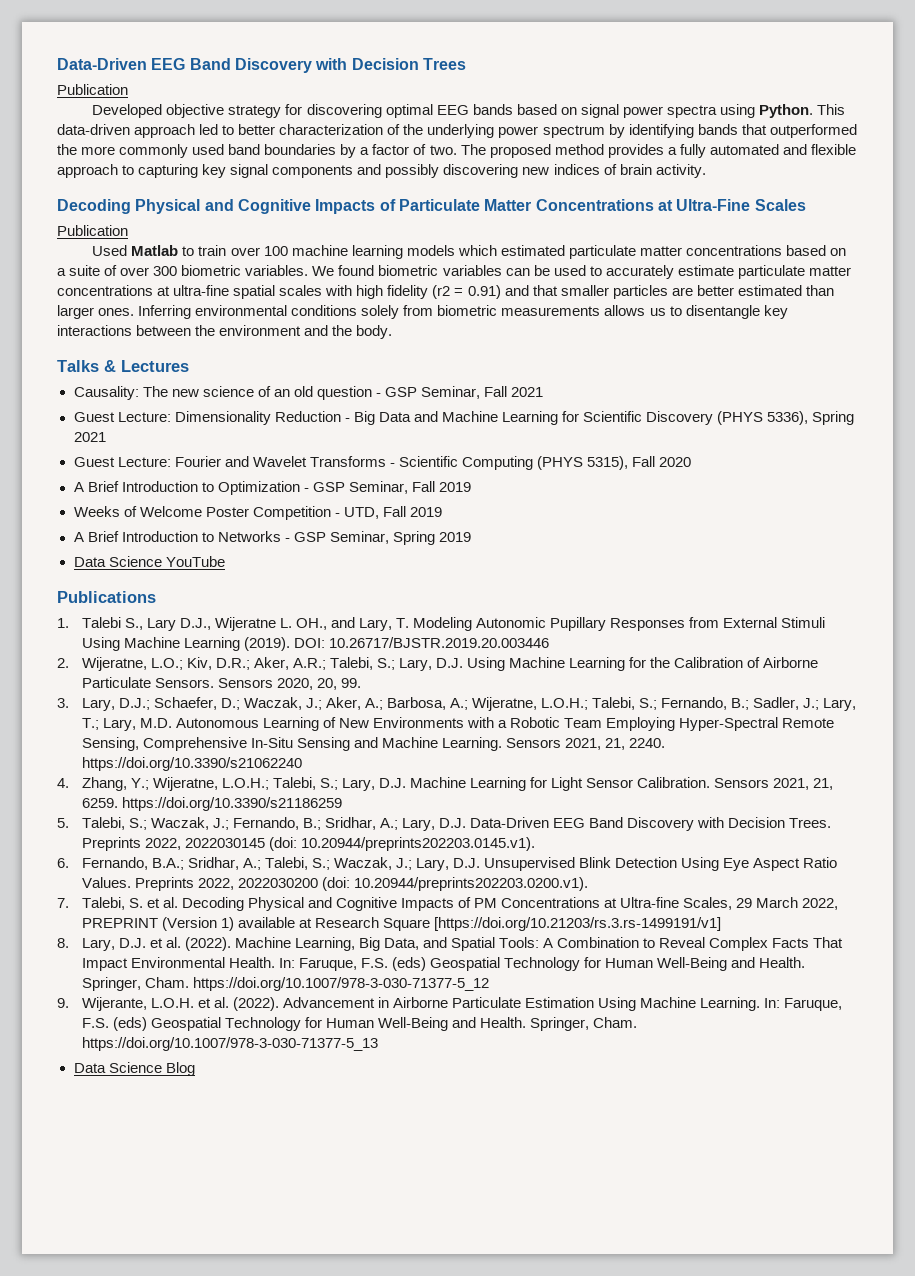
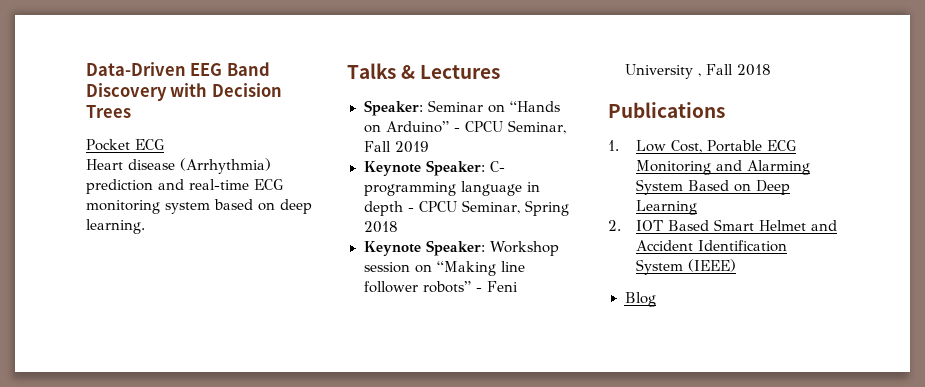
[57,84,128,95] [92,104,846,118] [57,124,857,138] [57,144,856,158] [57,164,706,178] [57,199,806,214] [57,225,128,236] [92,245,847,259] [57,265,851,279] [57,285,834,299] [57,305,788,319] [57,325,393,339] [57,360,189,372] [73,386,544,400] [73,411,855,425] [73,432,106,442] [73,456,692,470] [73,481,471,495] [73,506,442,520] [73,531,471,545] [73,556,225,567] [57,591,156,603] [57,617,826,631] [81,637,549,651] [57,657,819,671] [81,677,361,690] [57,697,857,711] [81,717,835,731] [81,737,666,751] [81,757,302,771] [57,777,834,791] [81,797,342,811] [57,817,832,831] [81,837,535,851] [57,857,838,871] [81,877,588,891] [57,897,839,911] [81,917,721,931] [57,937,844,951] [81,957,806,971] [81,977,489,991] [57,997,843,1011] [81,1017,638,1031] [81,1037,378,1051] [73,1062,162,1073] Publication // Developed objective strategy for discovering optimal EEG bands based on signal power spectra using Python. This data-driven approach led to better characterization of the underlying power spectrum by identifying bands that outperformed the more commonly used band boundaries by a factor of two. The proposed method provides a fully automated and flexible approach to capturing key signal components and possibly discovering new indices of brain activity. // Decoding Physical and Cognitive Impacts of Particulate Matter Concentrations at Ultra-Fine Scales // Publication // Used Matlab to train over 100 machine learning models which estimated particulate matter concentrations based on a suite of over 300 biometric variables. We found biometric variables can be used to accurately estimate particulate matter concentrations at ultra-fine spatial scales with high fidelity (r2 = 0.91) and that smaller particles are better estimated than larger ones. Inferring environmental conditions solely from biometric measurements allows us to disentangle key interactions between the environment and the body. // Talks & Lectures // Causality: The new science of an old question - GSP Seminar, Fall 2021 // Guest Lecture: Dimensionality Reduction - Big Data and Machine Learning for Scientific Discovery (PHYS 5336), Spring 2021 // Guest Lecture: Fourier and Wavelet Transforms - Scientific Computing (PHYS 5315), Fall 2020 // A Brief Introduction to Optimization - GSP Seminar, Fall 2019 // Weeks of Welcome Poster Competition - UTD, Fall 2019 // A Brief Introduction to Networks - GSP Seminar, Spring 2019 // Data Science YouTube // Publications // 1. Talebi S., Lary D.J., Wijeratne L. OH., and Lary, T. Modeling Autonomic Pupillary Responses from External Stimuli Using Machine Learning (2019). DOI: 10.26717/BJSTR.2019.20.003446 // 2. Wijeratne, L.O.; Kiv, D.R.; Aker, A.R.; Talebi, S.; Lary, D.J. Using Machine Learning for the Calibration of Airborne Particulate Sensors. Sensors 2020, 20, 99. // 3. Lary, D.J.; Schaefer, D.; Waczak, J.; Aker, A.; Barbosa, A.; Wijeratne, L.O.H.; Talebi, S.; Fernando, B.; Sadler, J.; Lary, T.; Lary, M.D. Autonomous Learning of New Environments with a Robotic Team Employing Hyper-Spectral Remote Sensing, Comprehensive In-Situ Sensing and Machine Learning. Sensors 2021, 21, 2240. https://doi.org/10.3390/s21062240 // 4. Zhang, Y.; Wijeratne, L.O.H.; Talebi, S.; Lary, D.J. Machine Learning for Light Sensor Calibration. Sensors 2021, 21, 6259. https://doi.org/10.3390/s21186259 // 5. Talebi, S.; Waczak, J.; Fernando, B.; Sridhar, A.; Lary, D.J. Data-Driven EEG Band Discovery with Decision Trees. Preprints 2022, 2022030145 (doi: 10.20944/preprints202203.0145.v1). // 6. Fernando, B.A.; Sridhar, A.; Talebi, S.; Waczak, J.; Lary, D.J. Unsupervised Blink Detection Using Eye Aspect Ratio Values. Preprints 2022, 2022030200 (doi: 10.20944/preprints202203.0200.v1). // 7. Talebi, S. et al. Decoding Physical and Cognitive Impacts of PM Concentrations at Ultra-fine Scales, 29 March 2022, PREPRINT (Version 1) available at Research Square [https://doi.org/10.21203/rs.3.rs-1499191/v1] // 8. Lary, D.J. et al. (2022). Machine Learning, Big Data, and Spatial Tools: A Combination to Reveal Complex Facts That Impact Environmental Health. In: Faruque, F.S. (eds) Geospatial Technology for Human Well-Being and Health. Springer, Cham. https://doi.org/10.1007/978-3-030-71377-5_12 // 9. Wijerante, L.O.H. et al. (2022). Advancement in Airborne Particulate Estimation Using Machine Learning. In: Faruque, F.S. (eds) Geospatial Technology for Human Well-Being and Health. Springer, Cham. https://doi.org/10.1007/978-3-030-71377-5_13 // Data Science -> [86,139,164,151] [86,158,271,174] [86,179,283,194] [86,199,312,214] [86,219,145,234] [347,63,501,79] [363,100,560,116] [363,120,566,134] [363,141,429,153] [363,160,505,176] [363,181,540,196] [363,200,569,216] [363,221,398,233] [363,240,560,256] [363,261,525,276] [363,281,518,293] [624,64,771,79] [608,102,725,118] [608,140,797,153] [636,160,811,175] [636,179,791,195] [636,200,698,215] [608,219,838,231] [636,240,788,252] [636,259,737,275] Pocket ECG // Heart disease (Arrhythmia) prediction and real-time ECG monitoring system based on deep learning. // Talks & Lectures // Speaker: Seminar on “Hands on Arduino” - CPCU Seminar, Fall 2019 // Keynote Speaker: C- programming language in depth - CPCU Seminar, Spring 2018 // Keynote Speaker: Workshop session on “Making line follower robots” - Feni University , Fall 2018 // Publications // 1. Low Cost, Portable ECG Monitoring and Alarming System Based on Deep Learning // 2. IOT Based Smart Helmet and Accident Identification System (IEEE) //

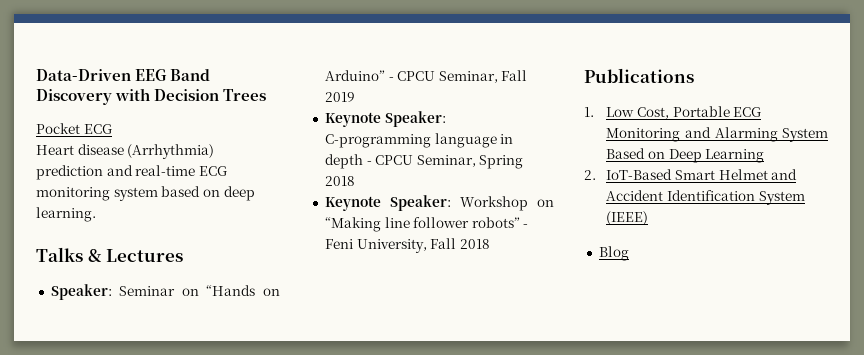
[489,161,505,172] [363,182,456,196] C- programming -> [324,134,431,148] C-programming
[363,262,410,273] session -> (528, 203) none
[624,64,701,79] University , -> [356,239,427,253] University,
[636,220,710,231] IOT Based -> [606,169,673,180] IoT-Based

